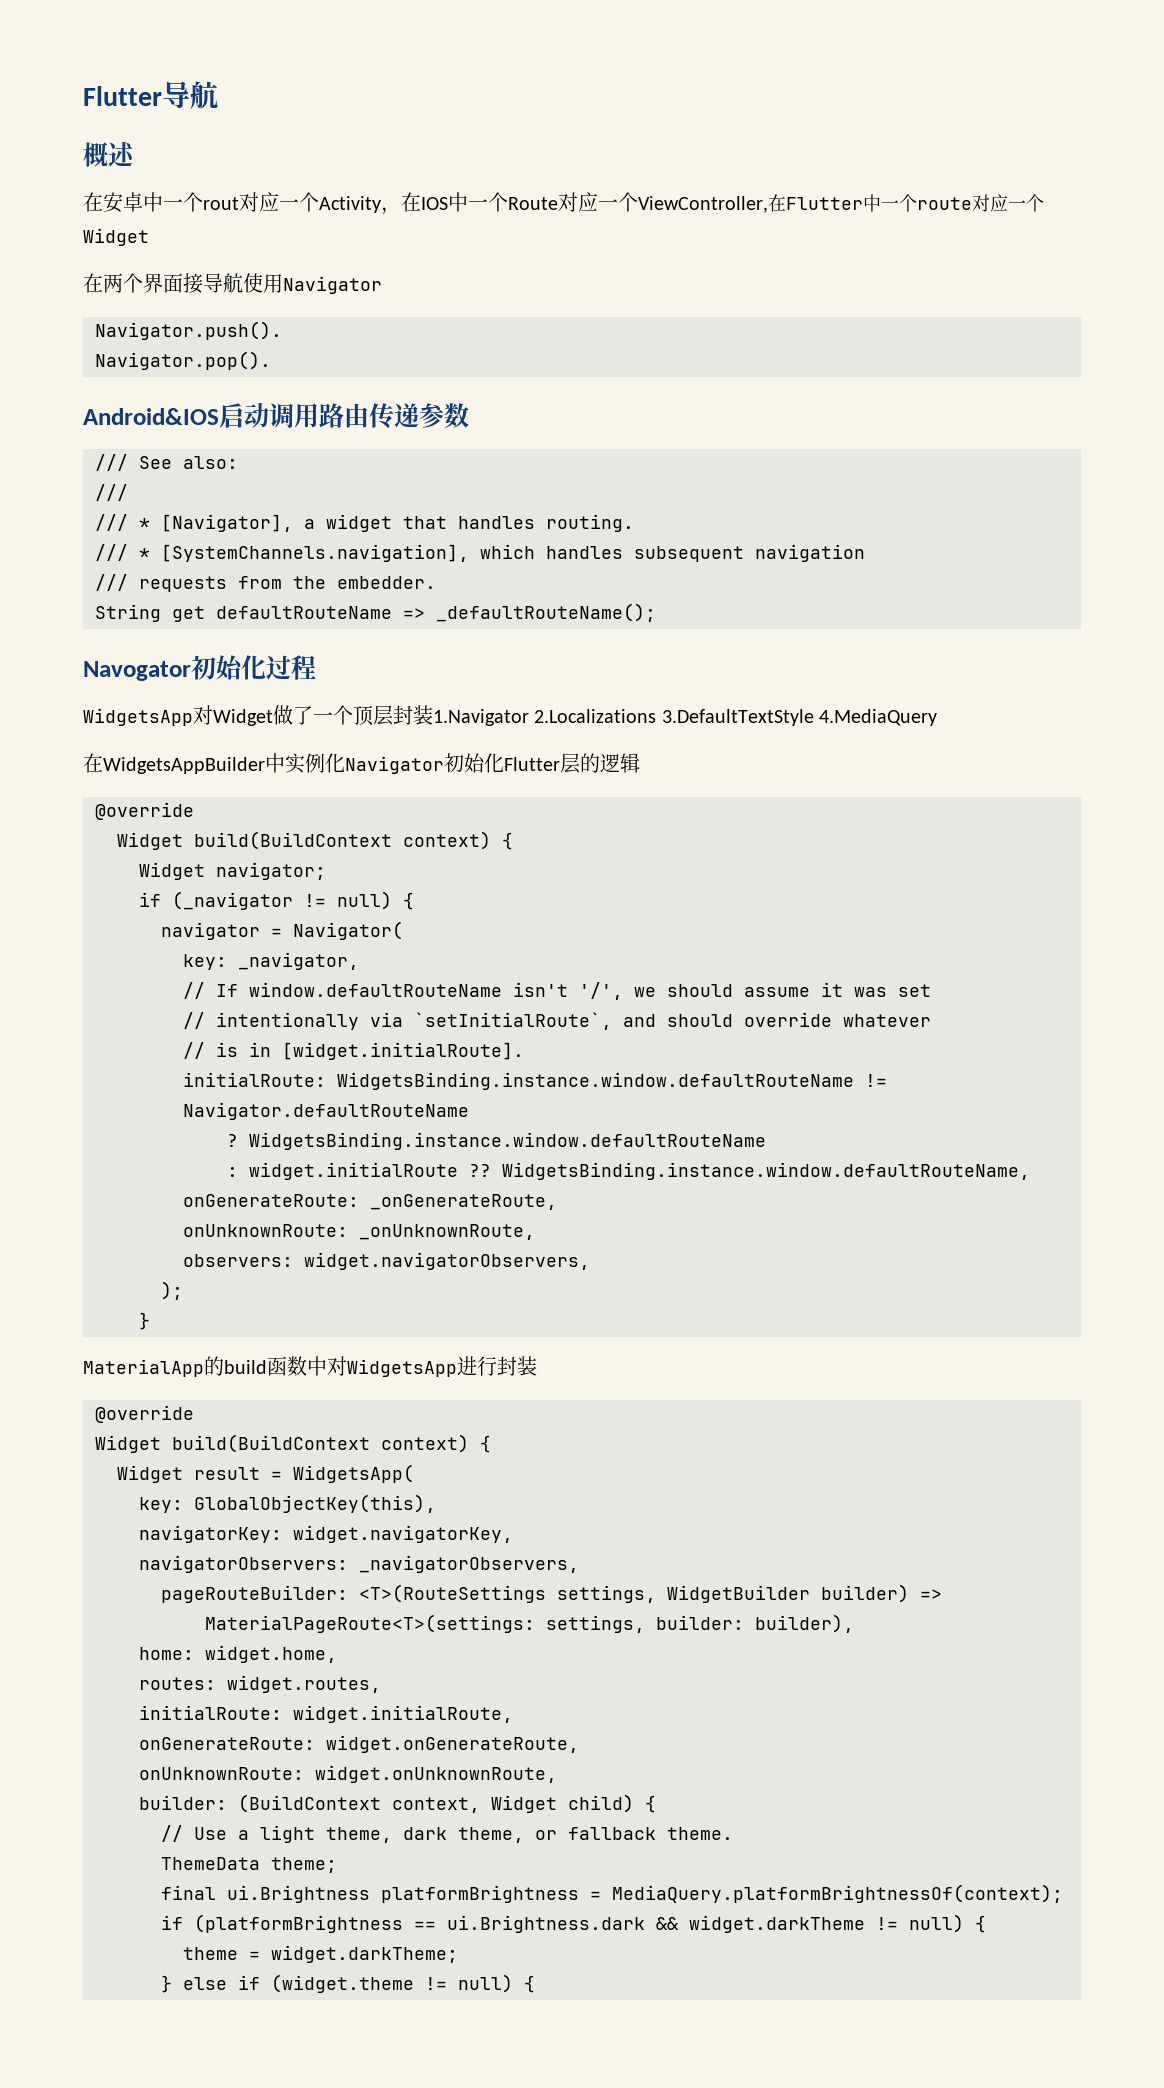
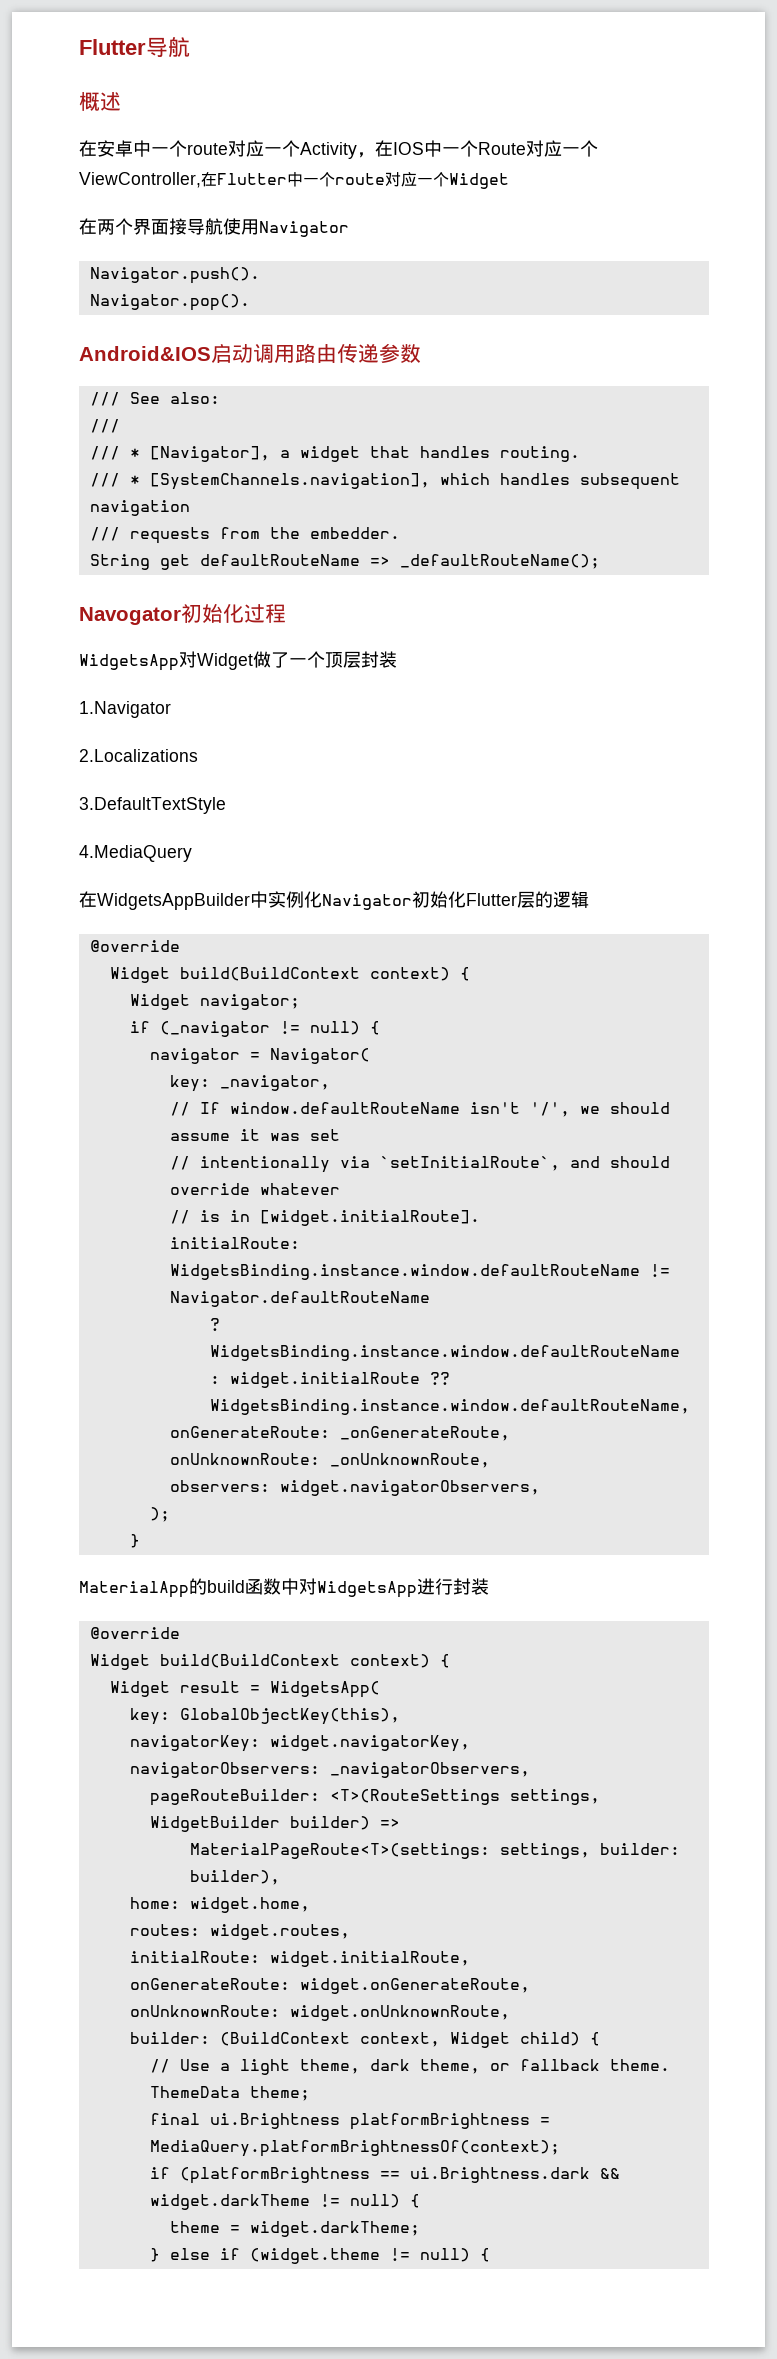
[203,197,239,210] rout -> [187,143,228,155] route
(433, 715) none -> (397, 659) //
(529, 717) none -> (171, 709) //
(657, 716) none -> (198, 755) //
(814, 717) none -> (226, 805) //

